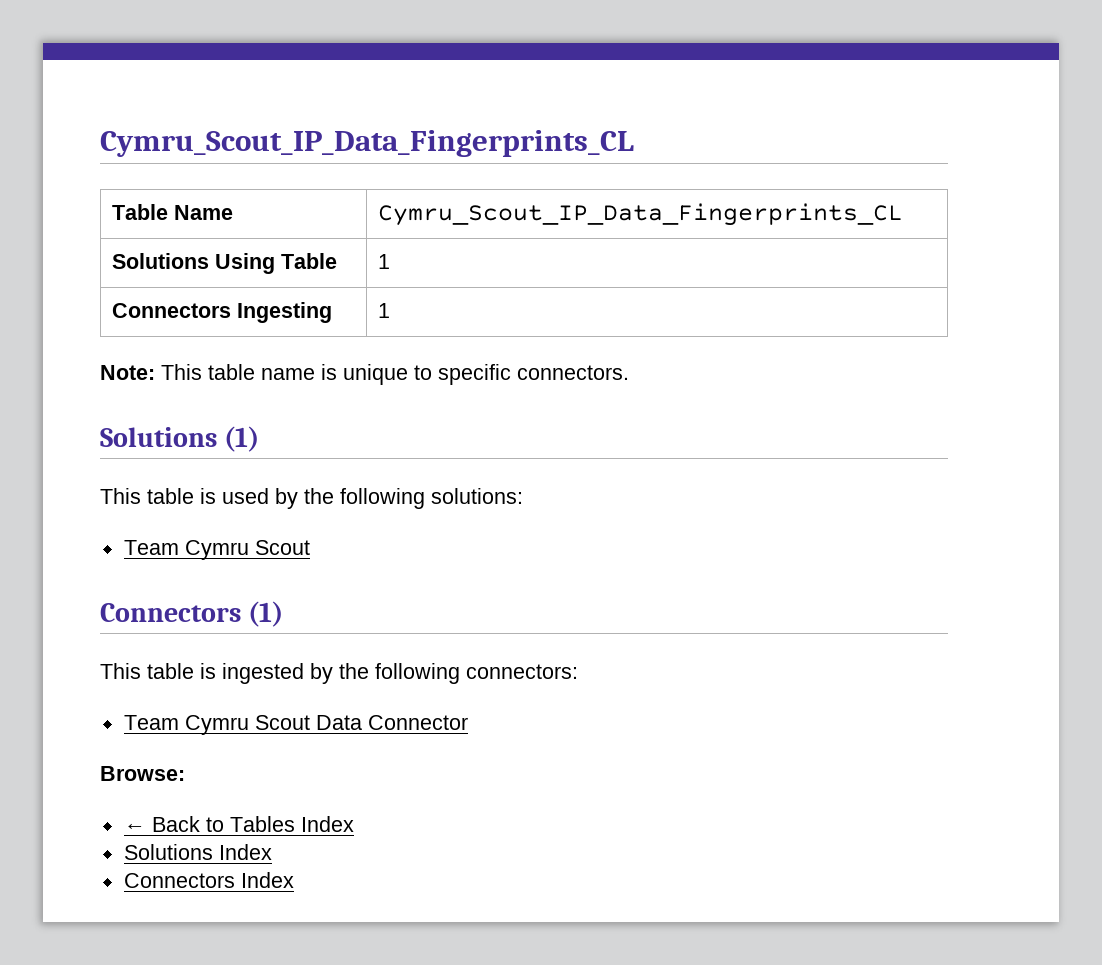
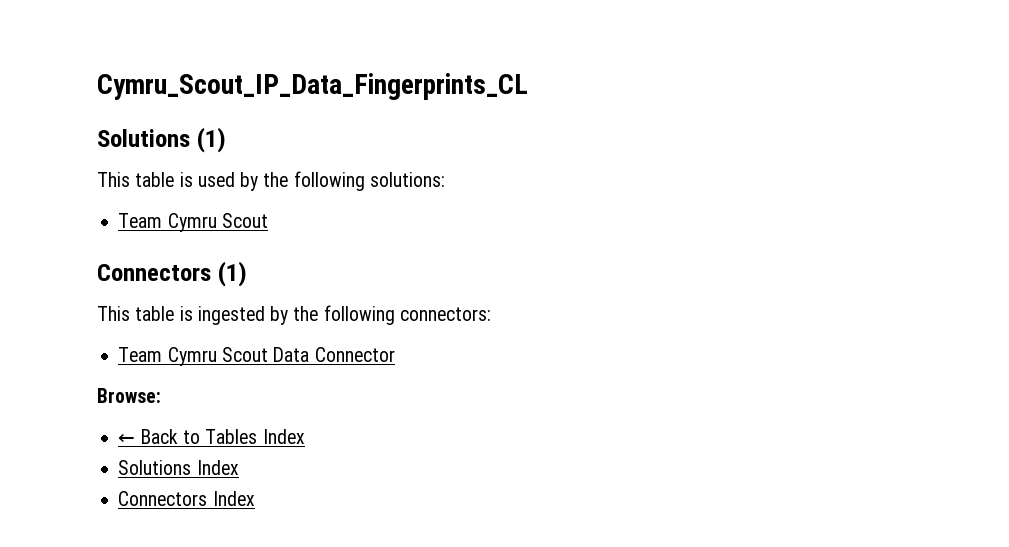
[100,130,634,157] [111,204,233,220] [377,203,903,226] [111,253,337,274] [377,254,390,269] [111,302,332,323] [377,303,390,318] [100,364,629,385] Cymru_Scout_IP_Data_Fingerprints_CL // Table Name | Cymru_Scout_IP_Data_Fingerprints_CL // Solutions Using Table | 1 // Connectors Ingesting | 1 // Note: This table name is unique to specific connectors. -> [97,73,528,100] Cymru_Scout_IP_Data_Fingerprints_CL

